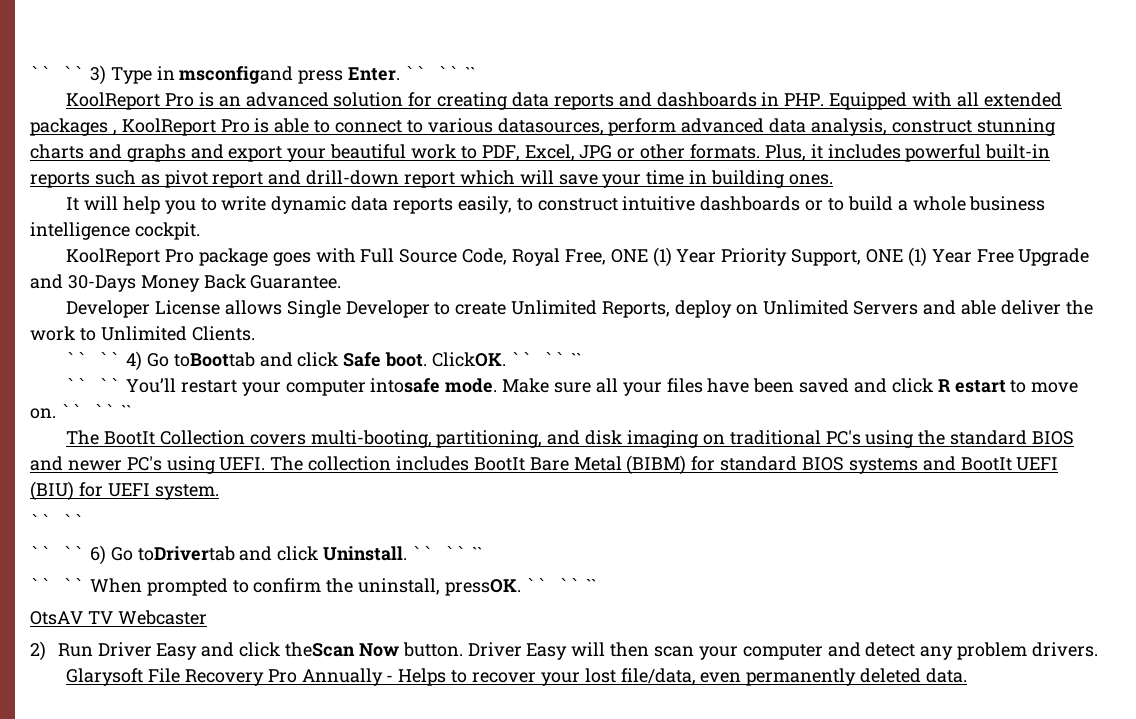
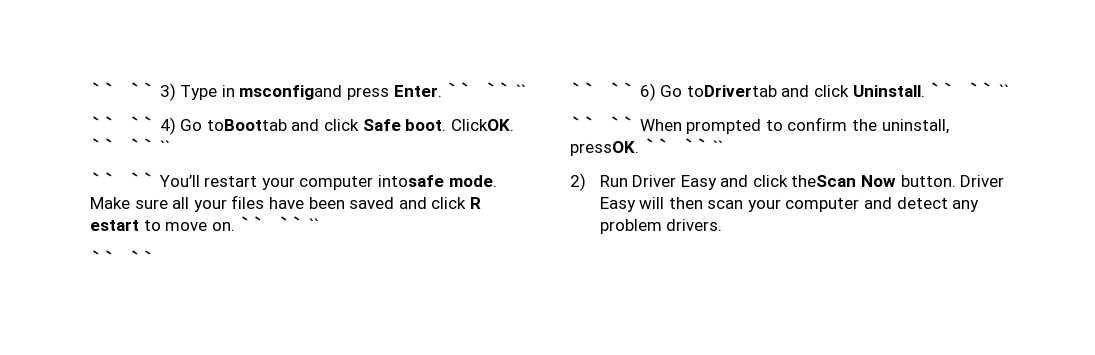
[66,92,1062,110] [30,118,1055,136] [30,144,1051,162] [30,170,833,188] [66,196,1046,214] [30,222,200,240] [66,247,1090,267] [30,274,342,292] [66,300,1093,318] [30,326,255,341] // KoolReport Pro is an advanced solution for creating data reports and dashboards in PHP. Equipped with all extended packages , KoolReport Pro is able to connect to various datasources, perform advanced data analysis, construct stunning charts and graphs and export your beautiful work to PDF, Excel, JPG or other formats. Plus, it includes powerful built-in reports such as pivot report and drill-down report which will save your time in building ones. // It will help you to write dynamic data reports easily, to construct intuitive dashboards or to build a whole business intelligence cockpit. // KoolReport Pro package goes with Full Source Code, Royal Free, ONE (1) Year Priority Support, ONE (1) Year Free Upgrade and 30-Days Money Back Guarantee. // Developer License allows Single Developer to create Unlimited Reports, deploy on Unlimited Servers and able deliver the work to Unlimited Clients. -> (526, 90) none
[66,430,1075,448] [30,455,1059,475] [30,481,219,501] // The BootIt Collection covers multi-booting, partitioning, and disk imaging on traditional PC's using the standard BIOS and newer PC's using UEFI. The collection includes BootIt Bare Metal (BIBM) for standard BIOS systems and BootIt UEFI (BIU) for UEFI system. -> (319, 224) none
[30,610,207,625] // OtsAV TV Webcaster -> (724, 146) none
[66,668,968,686] // Glarysoft File Recovery Pro Annually - Helps to recover your lost file/data, even permanently deleted data. -> (723, 225) none

